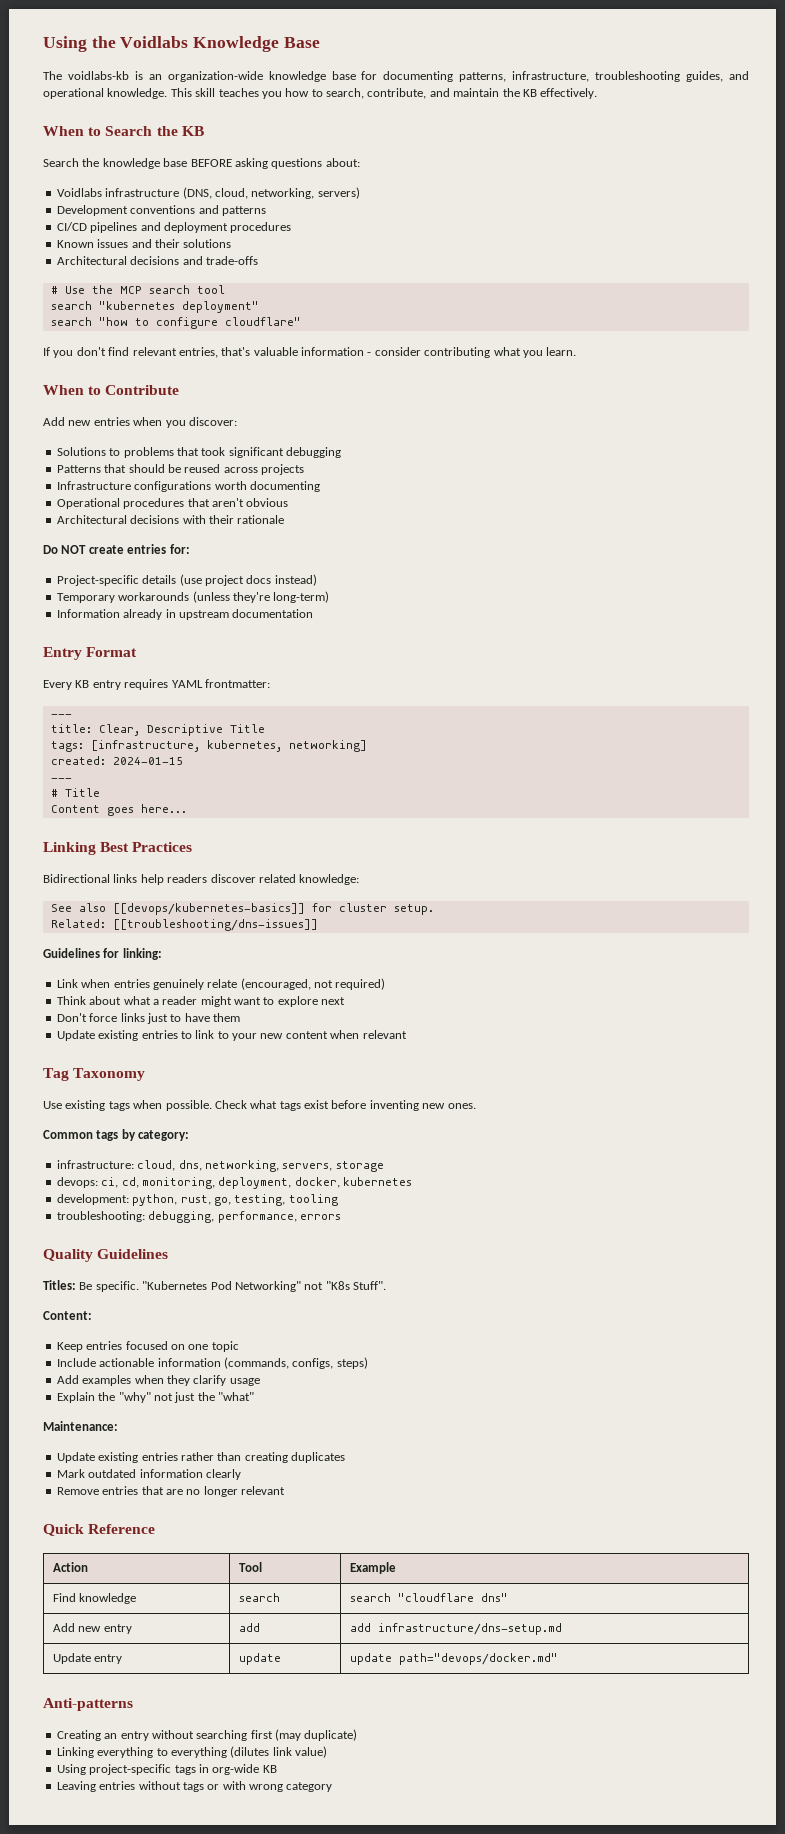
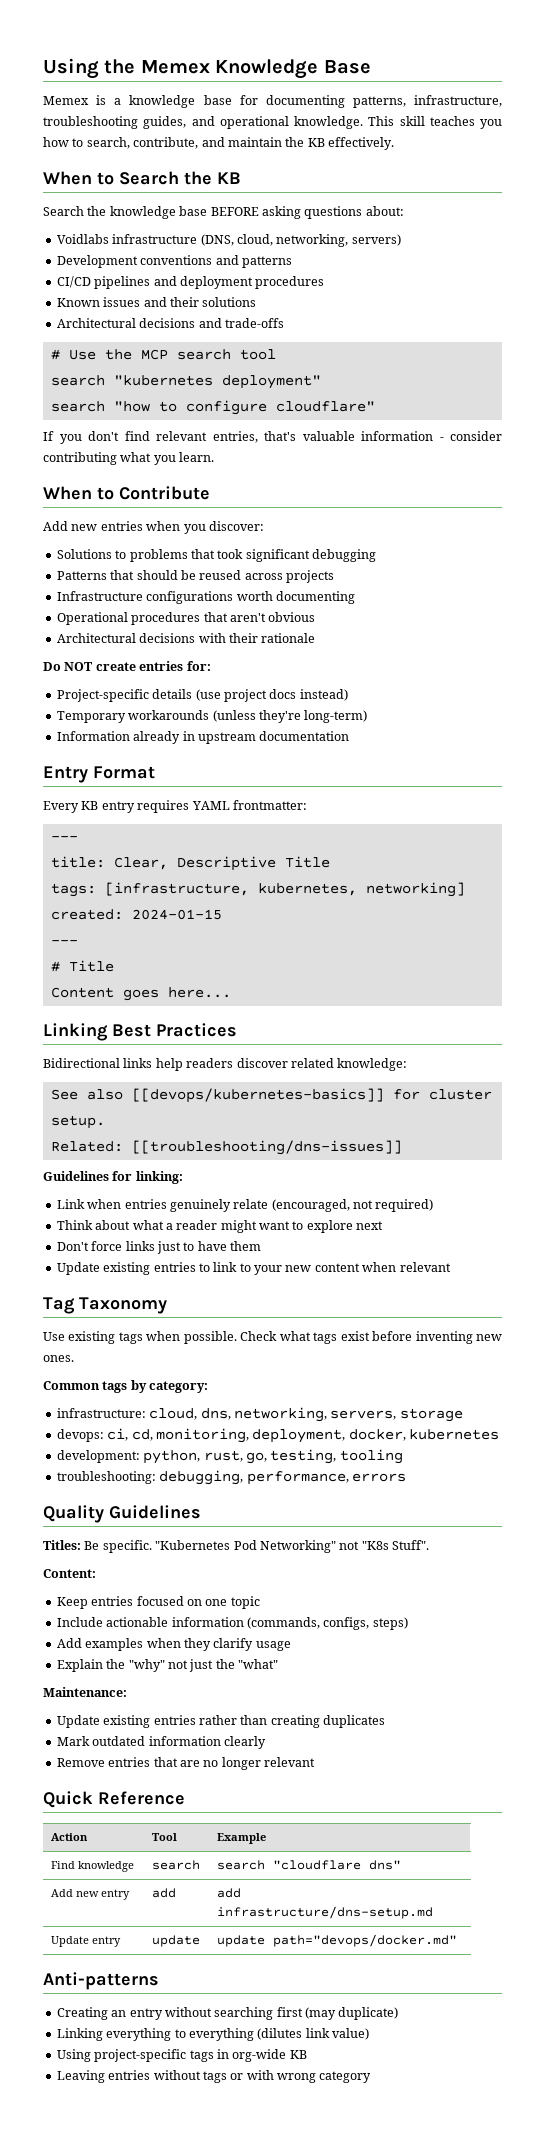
[120,36,189,48] Voidlabs -> [140,60,210,74] Memex
[43,71,263,82] The voidlabs-kb is an organization-wide -> [43,95,122,105] Memex is a

